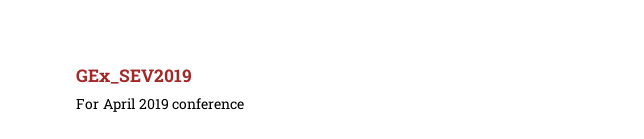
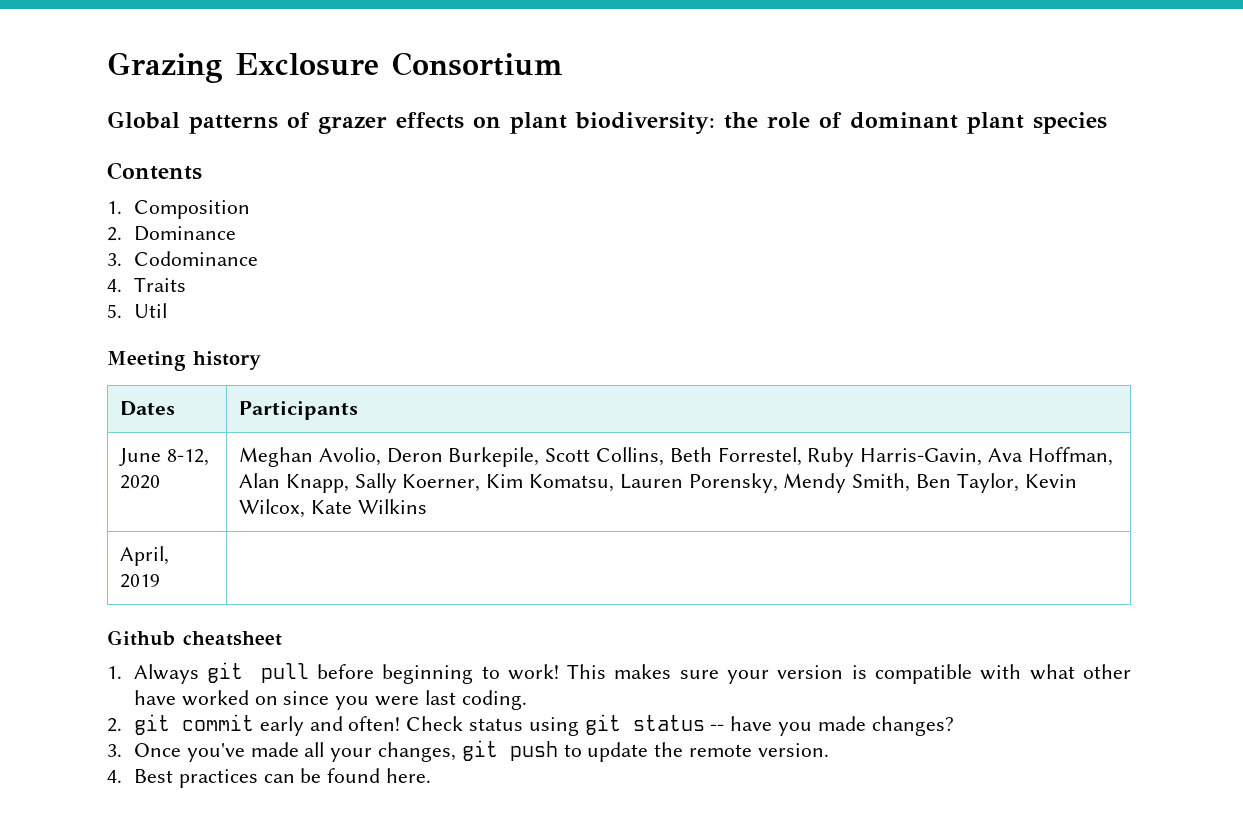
[76,69,192,84] [76,98,245,112] GEx_SEV2019 // For April 2019 conference -> [107,52,563,83] [107,111,1107,134] [107,162,202,180] [107,200,251,219] [107,226,237,241] [107,251,259,266] [107,277,187,292] [107,303,168,318] [107,351,261,371] [119,401,175,416] [238,401,358,420] [118,448,209,466] [119,475,160,489] [238,447,1113,467] [238,473,1077,493] [238,499,427,518] [119,546,169,566] [119,574,160,588] [107,630,282,646] [107,662,1131,684] [134,690,527,710] [107,714,954,736] [107,740,829,762] [107,768,432,788] Grazing Exclosure Consortium // Global patterns of grazer effects on plant biodiversity: the role of dominant plant species // Contents // 1. Composition // 2. Dominance // 3. Codominance // 4. Traits // 5. Util // Meeting history // Dates | Participants // June 8-12, 2020 | Meghan Avolio, Deron Burkepile, Scott Collins, Beth Forrestel, Ruby Harris-Gavin, Ava Hoffman, Alan Knapp, Sally Koerner, Kim Komatsu, Lauren Porensky, Mendy Smith, Ben Taylor, Kevin Wilcox, Kate Wilkins // April, 2019 | // Github cheatsheet // 1. Always git pull before beginning to work! This makes sure your version is compatible with what other have worked on since you were last coding. // 2. git commit early and often! Check status using git status -- have you made changes? // 3. Once you've made all your changes, git push to update the remote version. // 4. Best practices can be found here.

